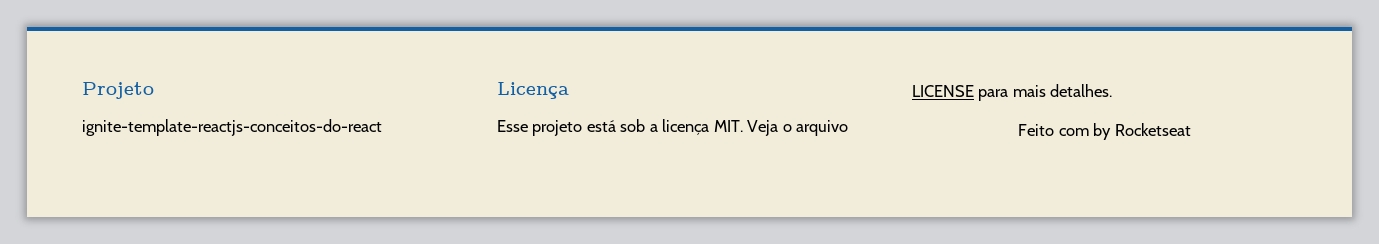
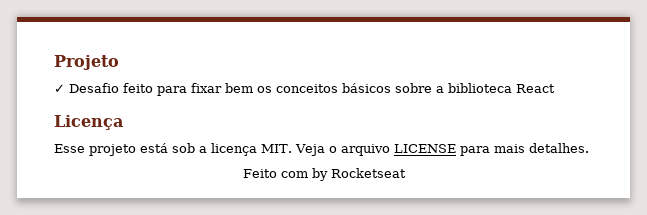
[82,119,382,136] ignite-template-reactjs-conceitos-do-react -> [54,83,555,96] ✓ Desafio feito para fixar bem os conceitos básicos sobre a biblioteca React

